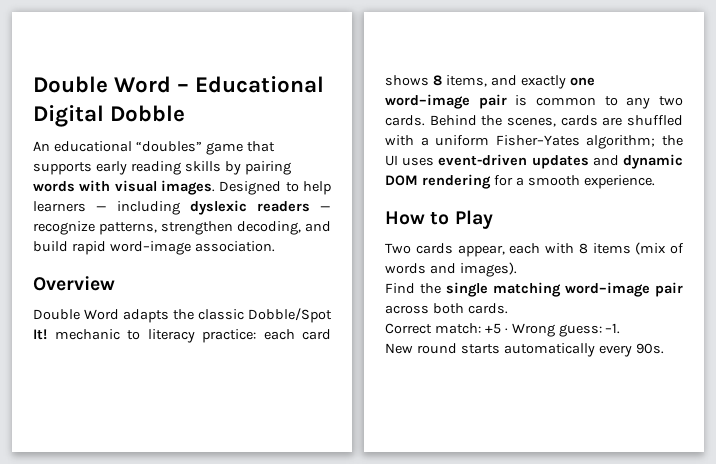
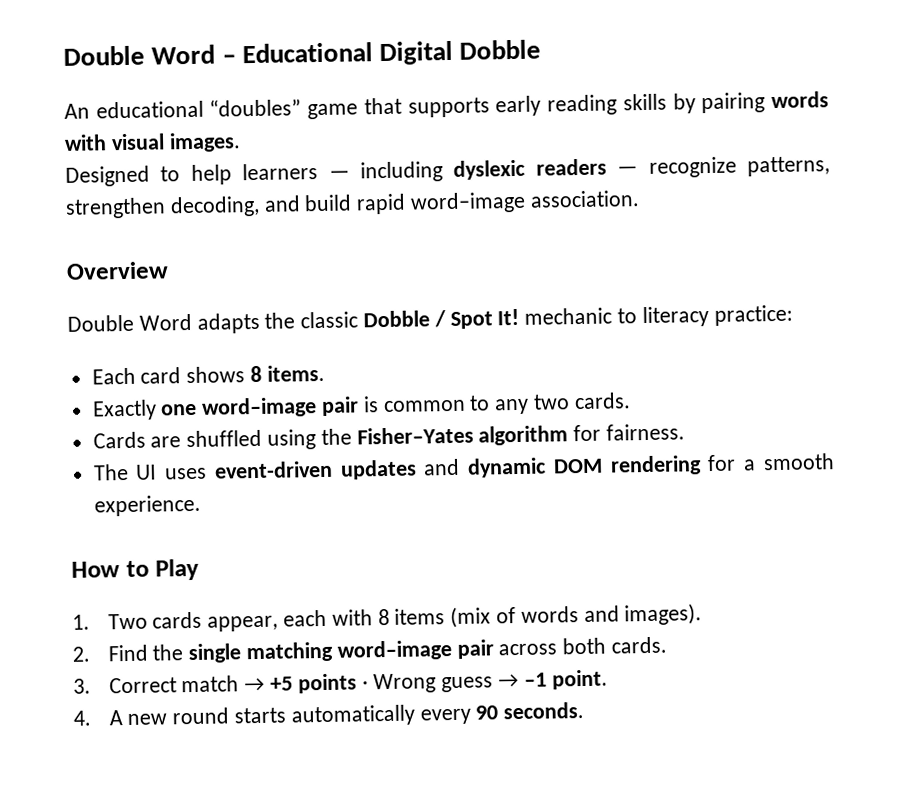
(215, 187) none -> (241, 142) //
[248,308,332,323] Dobble/Spot -> [363,310,493,330] Dobble / Spot
[263,329,295,340] each -> [91,367,136,385] // Each
[445,75,566,89] items, and exactly -> [266,364,325,382] [91,399,157,421] items. // Exactly
[429,115,683,127] [385,135,683,149] Behind the scenes, cards are shuffled with a uniform Fisher–Yates algorithm; the -> [92,423,686,450] [92,463,129,481] // Cards are shuffled using the Fisher–Yates algorithm for fairness. // The
(493, 219) none -> [72,614,90,630] 1.
(517, 269) none -> [72,646,90,662] 2.
[385,323,621,337] [385,343,413,354] Correct match: +5 · Wrong guess: –1. // New -> [73,669,608,694] [73,710,168,726] 3. Correct match → +5 points · Wrong guess → –1 point. // 4. A new
[635,343,664,354] 90s. -> [475,701,585,720] 90 seconds.

